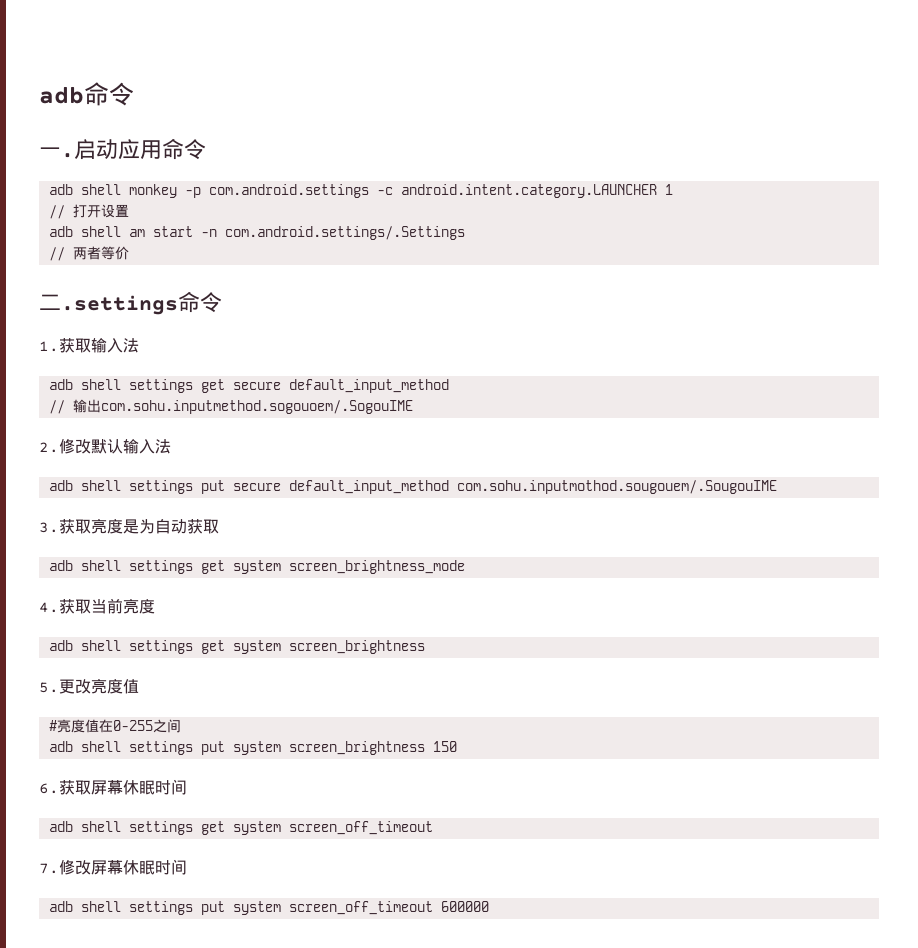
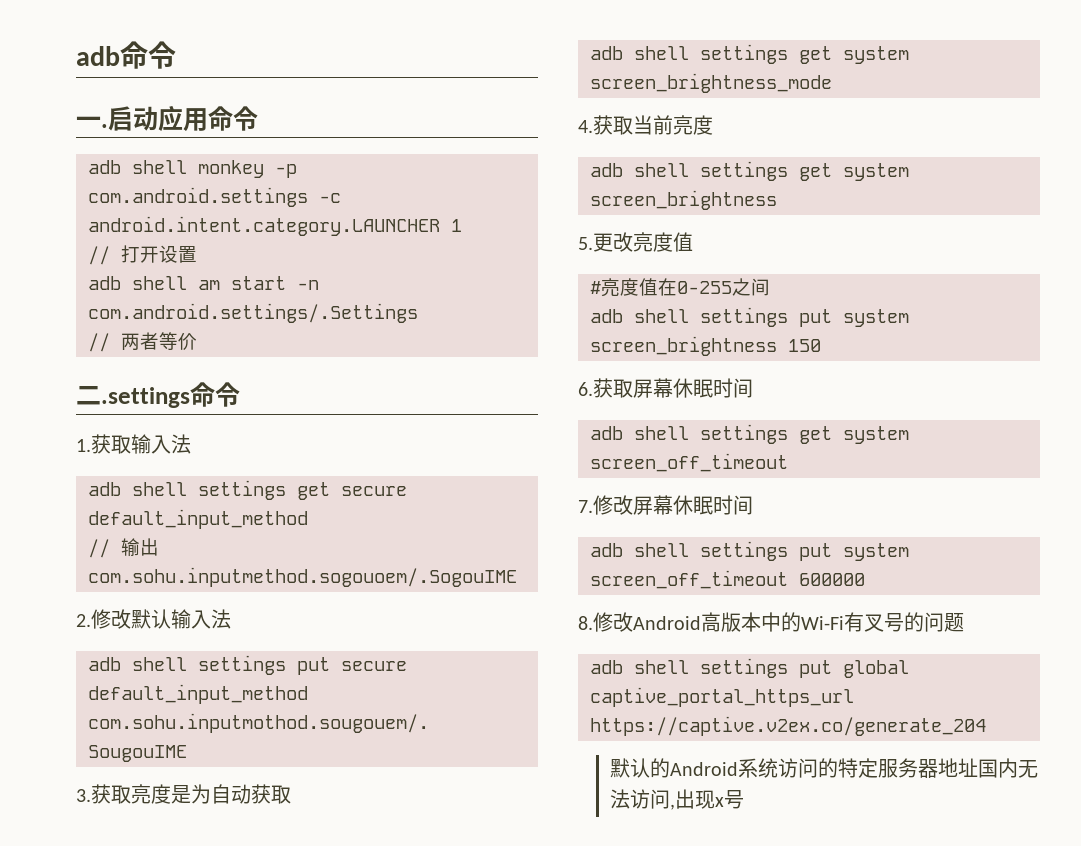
(489, 906) none -> [578,612,964,632] [590,658,909,678] [590,687,854,707] [590,716,986,736] [609,758,1038,778] [609,789,744,810] // 8.修改Android高版本中的Wi-Fi有叉号的问题 // adb shell settings put global captive_portal_https_url https://captive.v2ex.co/generate_204 // 默认的Android系统访问的特定服务器地址国内无法访问,出现x号

